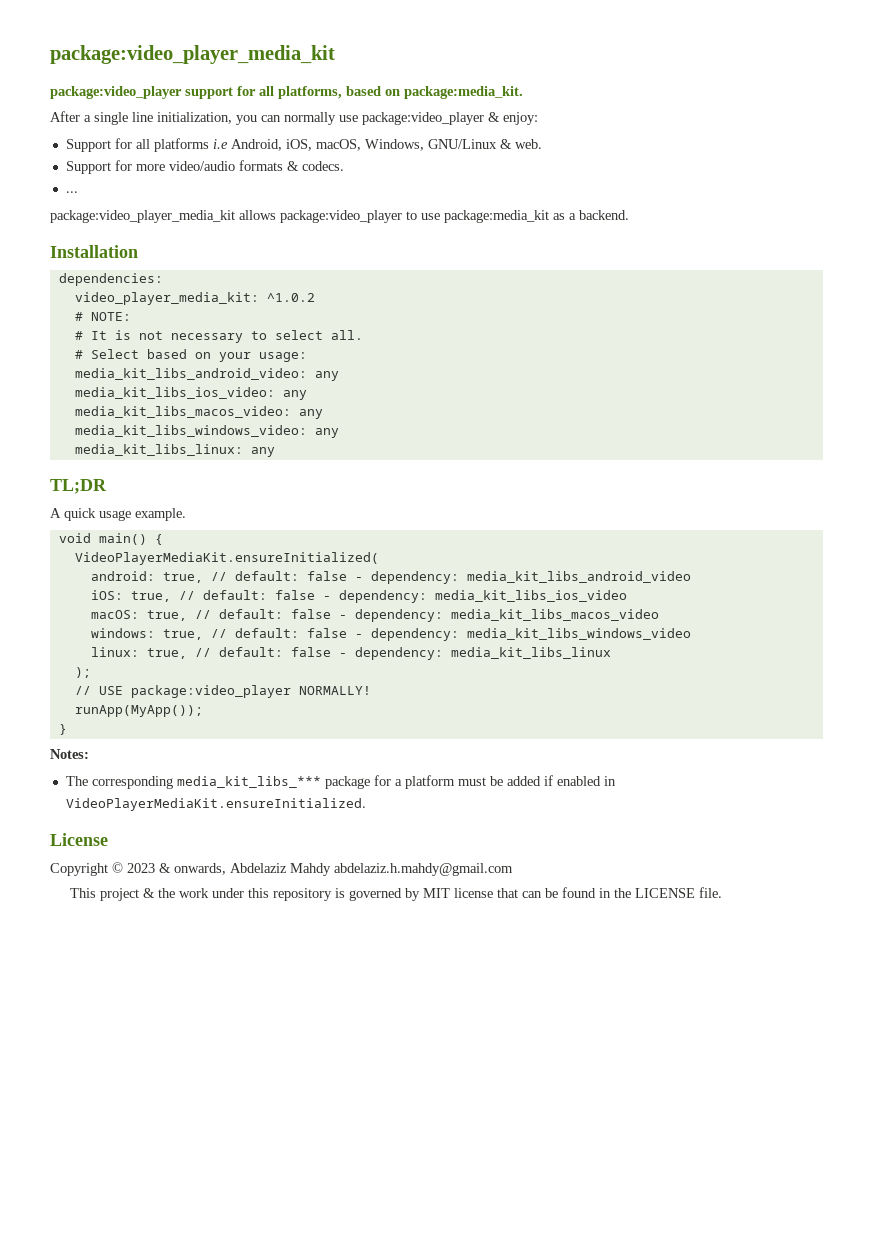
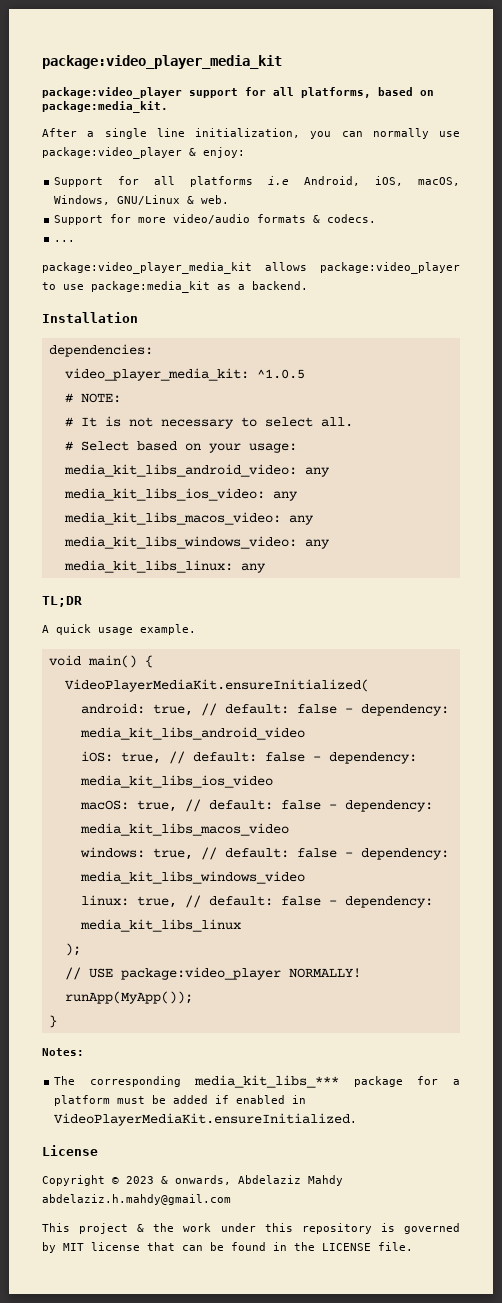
[266,293,315,302] ^1.0.2 -> [256,369,305,379] ^1.0.5

